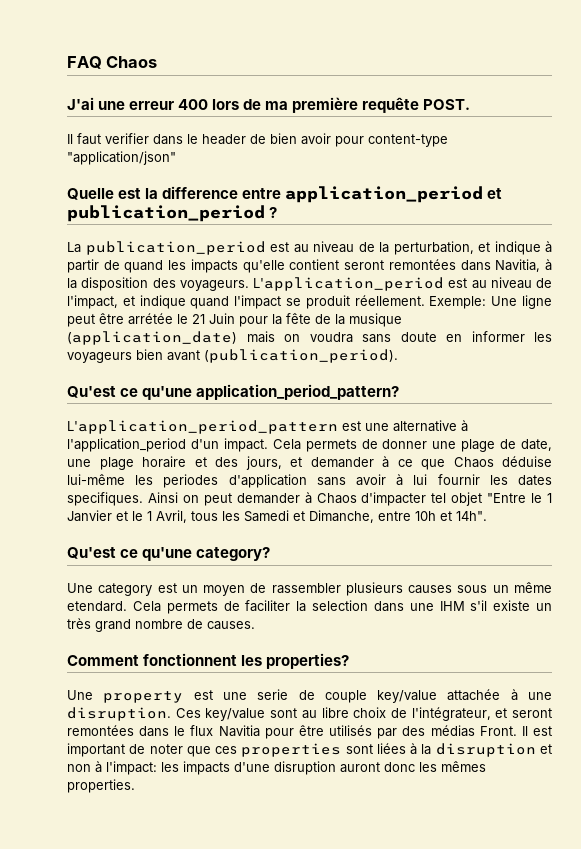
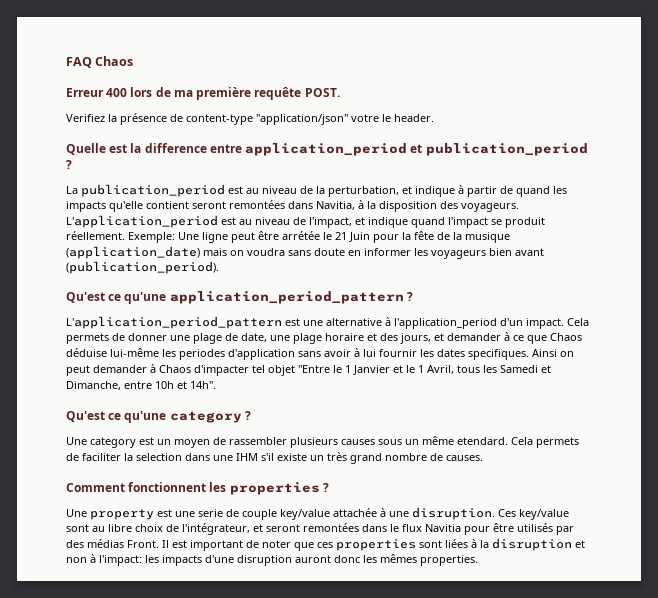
[67,97,175,110] J'ai une erreur -> [66,88,104,97] Erreur
[67,133,364,147] Il faut verifier dans le header de bien avoir pour -> [66,113,183,125] Verifiez la présence de
(176, 158) none -> [351,114,434,122] votre le header.
[196,384,400,400] application_period_pattern? -> [169,291,413,304] application_period_pattern ?
[196,547,271,561] category? -> [169,411,251,423] category ?
[266,653,350,669] properties? -> [229,482,329,495] properties ?

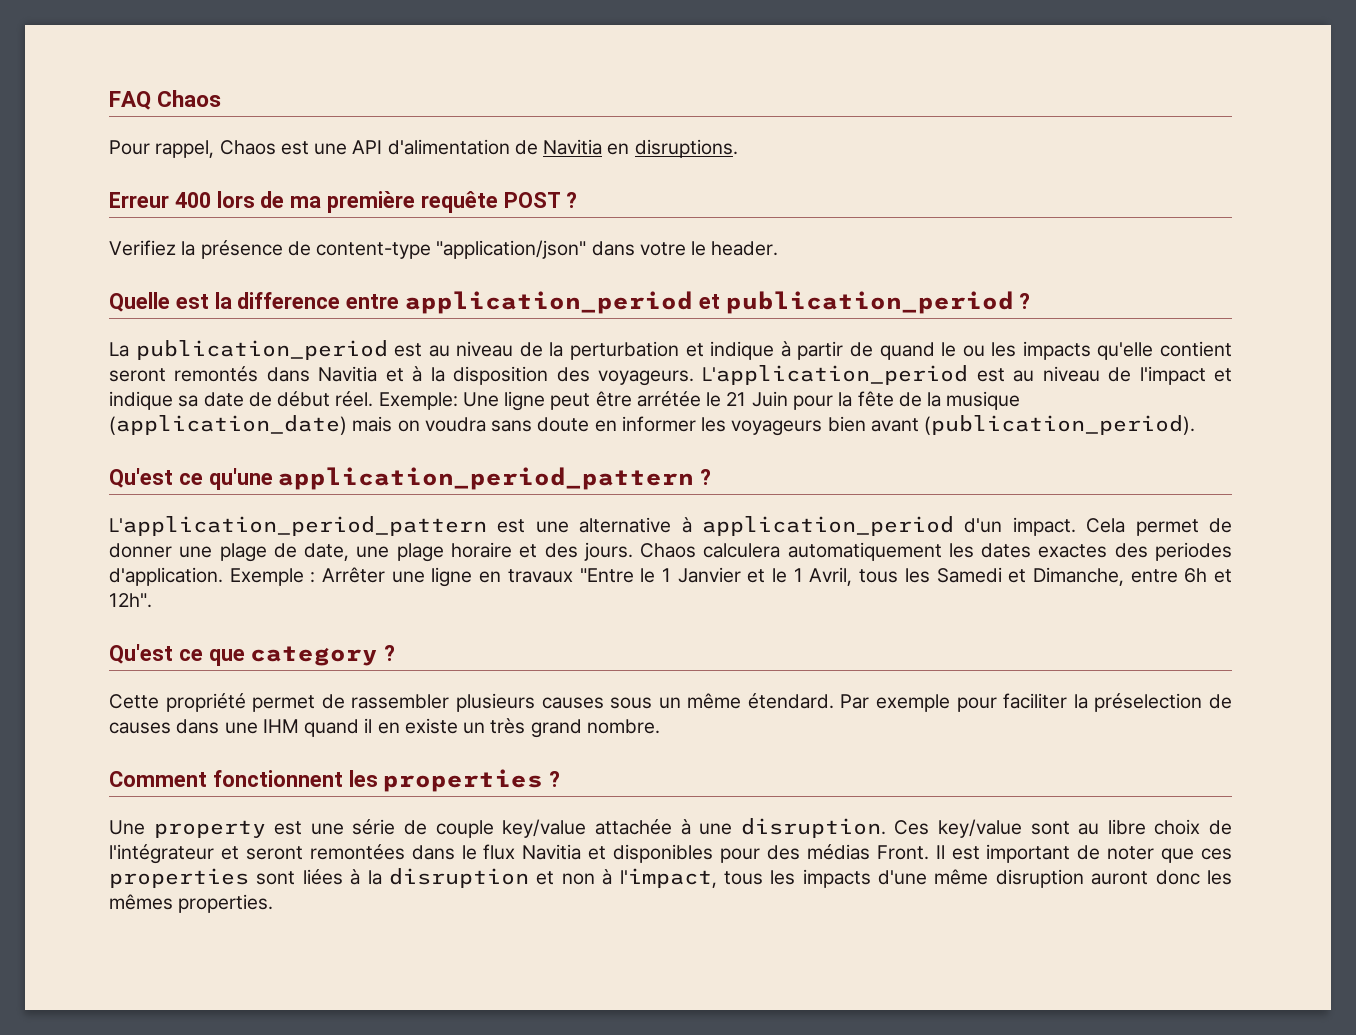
(134, 61) none -> [109,139,738,158] // Pour rappel, Chaos est une API d'alimentation de Navitia en disruptions.
[304,88,340,97] POST. -> [503,192,578,208] POST ?
(348, 119) none -> [591,241,635,256] dans
[328,186,399,197] perturbation, -> [570,341,680,360] perturbation
(550, 191) none -> [941,342,985,357] le ou
[229,200,355,210] remontées dans Navitia, -> [174,366,404,382] remontés dans Navitia et
[309,217,545,228] [66,231,125,240] l'impact, et indique quand l'impact se produit réellement. -> [1139,366,1232,385] [109,391,374,410] l'impact et indique sa date de début réel.
[394,318,497,329] l'application_period -> [701,516,954,536] application_period
[66,333,109,344] permets -> [1135,519,1199,536] permet
[400,332,582,344] [66,348,574,360] [66,364,295,376] jours, et demander à ce que Chaos déduise lui-même les periodes d'application sans avoir à lui fournir les dates specifiques. Ainsi on peut demander à Chaos d'impacter tel objet -> [583,542,1233,561] [109,567,573,587] jours. Chaos calculera automatiquement les dates exactes des periodes d'application. Exemple : Arrêter une ligne en travaux
[155,381,216,389] [66,411,167,423] 10h et 14h". // Qu'est ce qu'une -> [1184,568,1232,583] [109,593,152,608] [109,644,245,666] 6h et 12h". // Qu'est ce que
[66,437,210,448] Une category est un moyen -> [109,693,316,712] Cette propriété permet
[457,437,579,448] [66,453,274,461] etendard. Cela permets de faciliter la selection dans une IHM s'il -> [747,693,1232,712] [109,718,400,737] étendard. Par exemple pour faciliter la préselection de causes dans une IHM quand il en
[385,453,483,461] nombre de causes. -> [586,719,660,734] nombre.
[198,509,223,517] serie -> [352,819,396,835] série
[182,523,250,535] l'intégrateur, -> [109,844,214,864] l'intégrateur
[464,523,574,535] pour être utilisés par -> [588,844,760,863] et disponibles pour
[99,555,142,566] l'impact: -> [619,868,763,888] l'impact, tous
(234, 559) none -> [934,869,989,885] même

